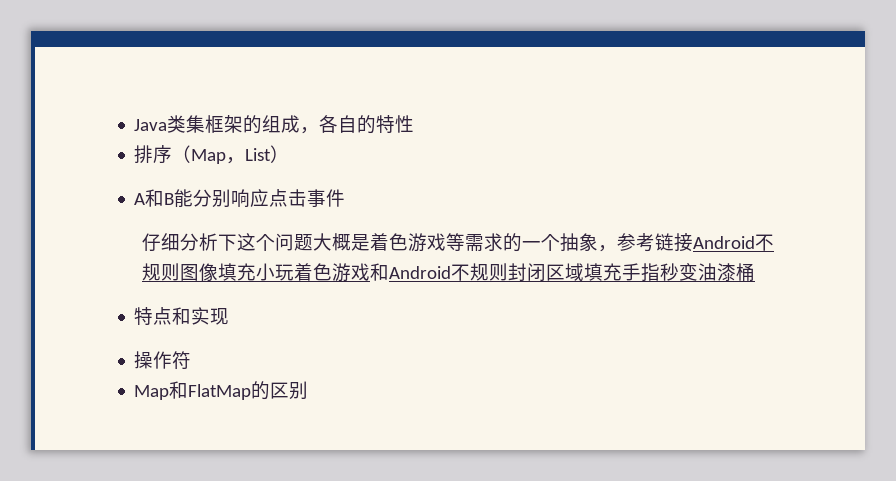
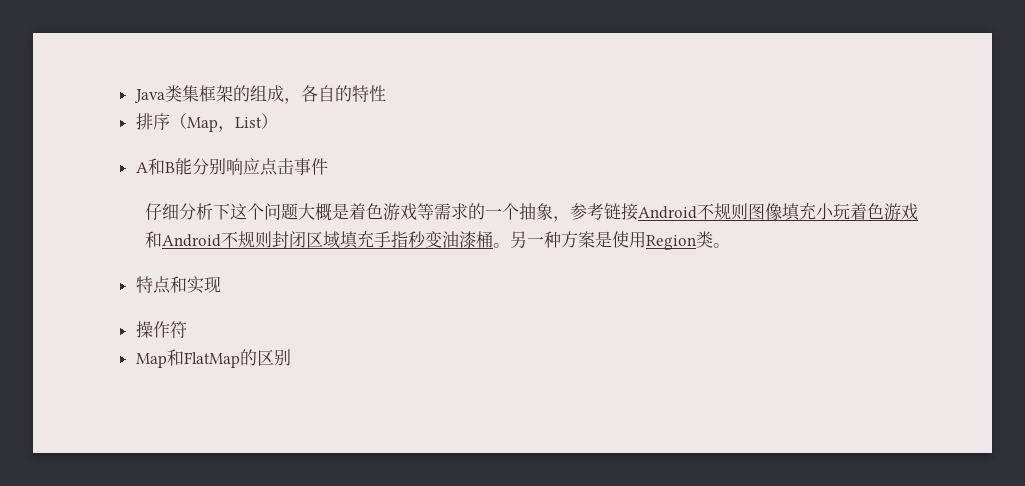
(755, 272) none -> [493,231,731,250] 。另一种方案是使用Region类。

